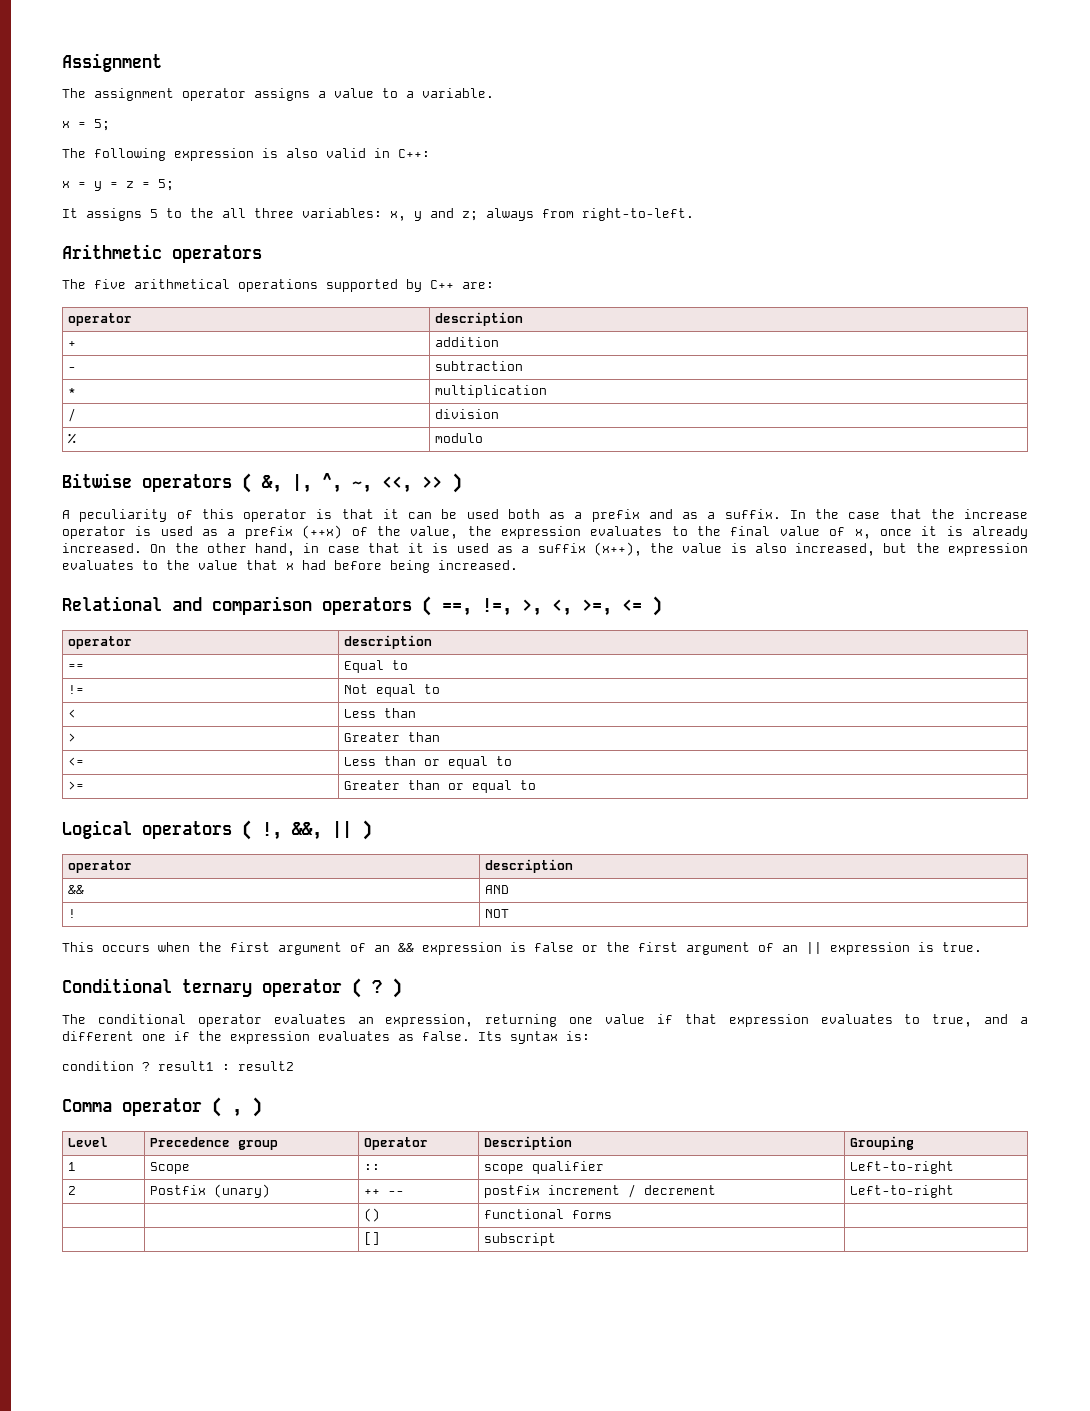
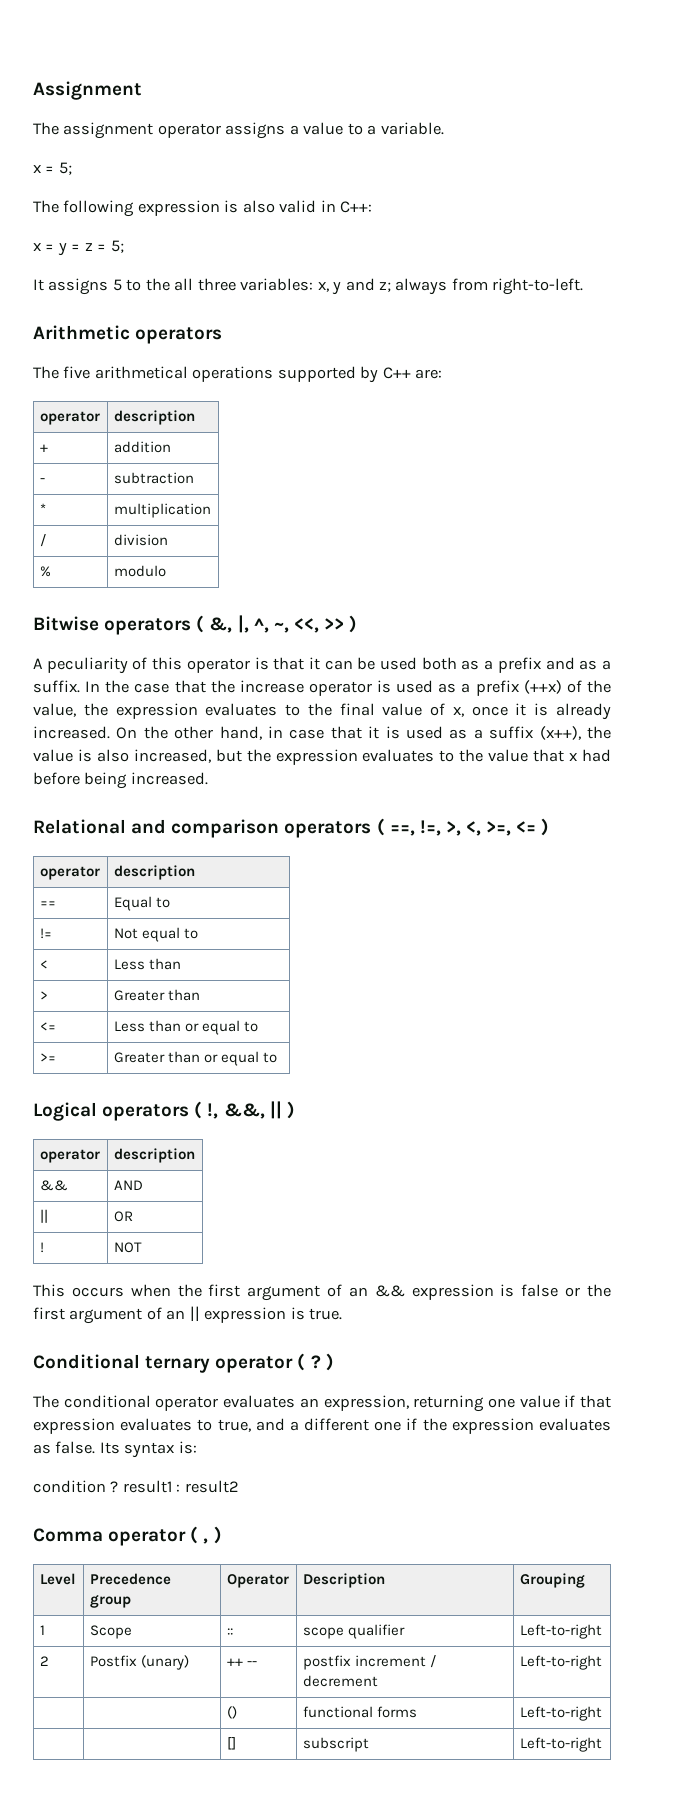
(509, 889) none -> [39,1209,48,1223] [113,1211,133,1222] // || | OR
(612, 1214) none -> [519,1706,602,1721] Left-to-right
(556, 1239) none -> [519,1737,602,1752] Left-to-right

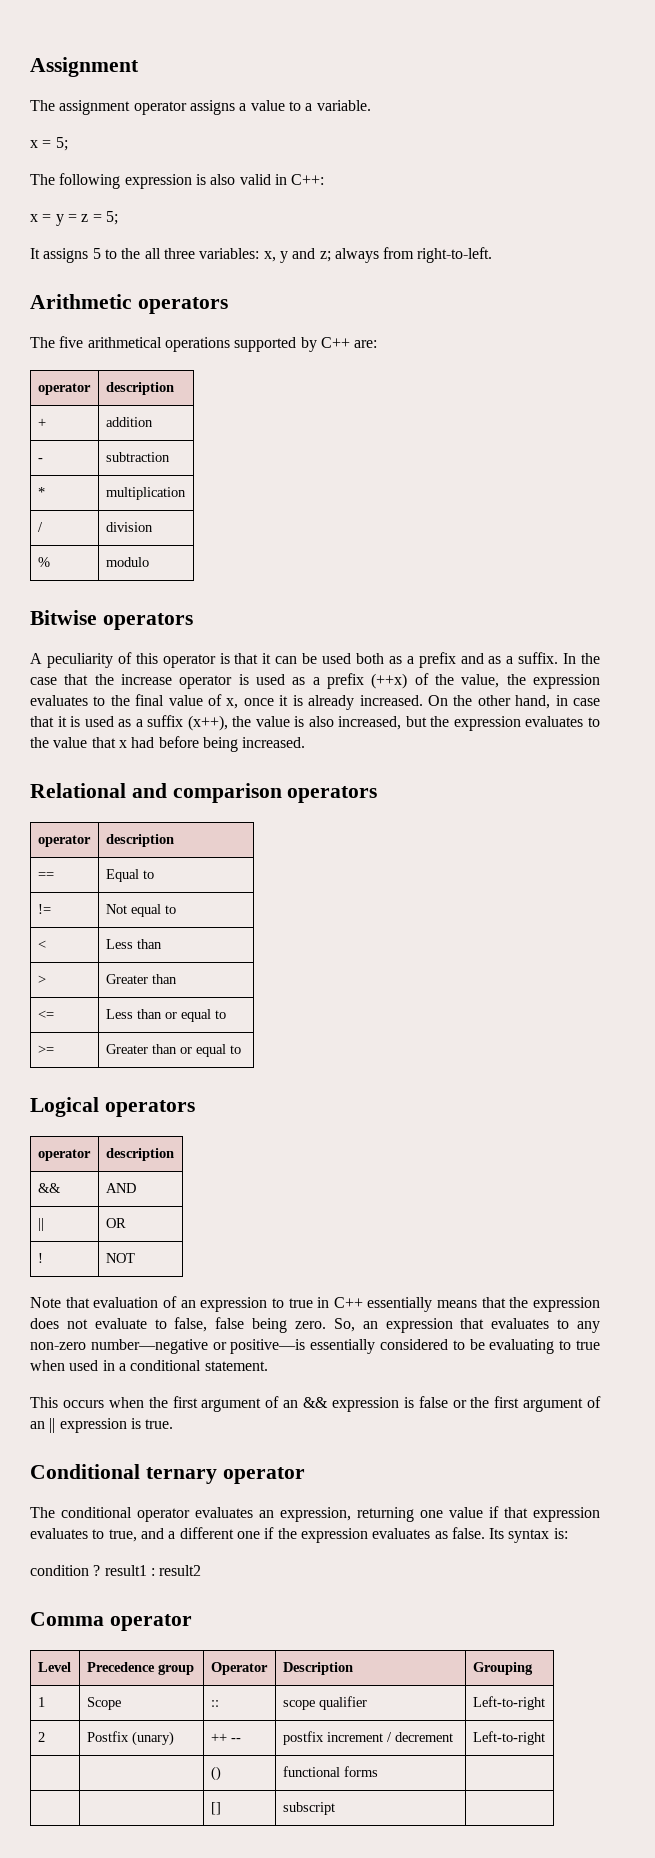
[196,615,358,633] ( &, |, ^, ~, <<, >> ) -> (193, 621) none
[376,818,550,836] ( ==, !=, >, <, >=, <= ) -> (378, 794) none
[194,1101,295,1119] ( !, &&, || ) -> (195, 1108) none
(142, 1247) none -> [30,1296,601,1312] [30,1317,600,1333] [30,1339,600,1354] [30,1360,268,1371] // Note that evaluation of an expression to true in C++ essentially means that the expression does not evaluate to false, false being zero. So, an expression that evaluates to any non-zero number—negative or positive—is essentially considered to be evaluating to true when used in a conditional statement.
[297,1353,334,1371] ( ? ) -> (305, 1475) none
[190,1526,222,1544] ( , ) -> (192, 1622) none
[519,1706,602,1721] Left-to-right -> (378, 1771) none
[519,1737,602,1752] Left-to-right -> (335, 1808) none

